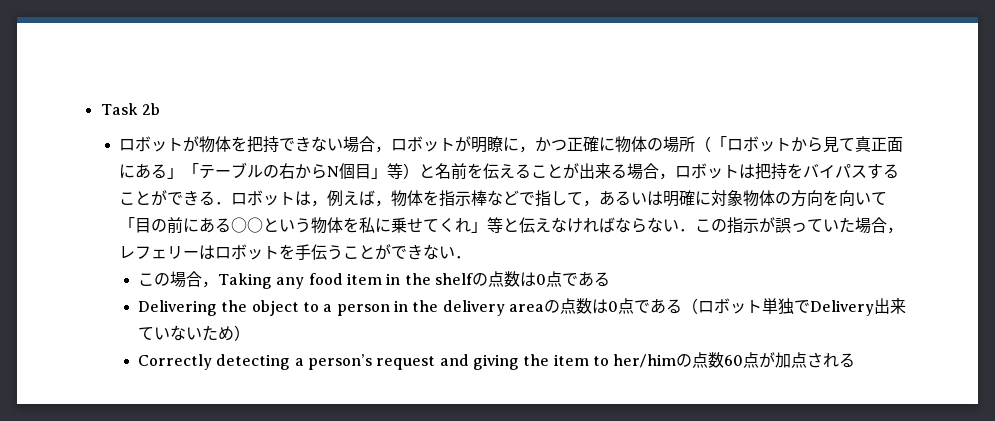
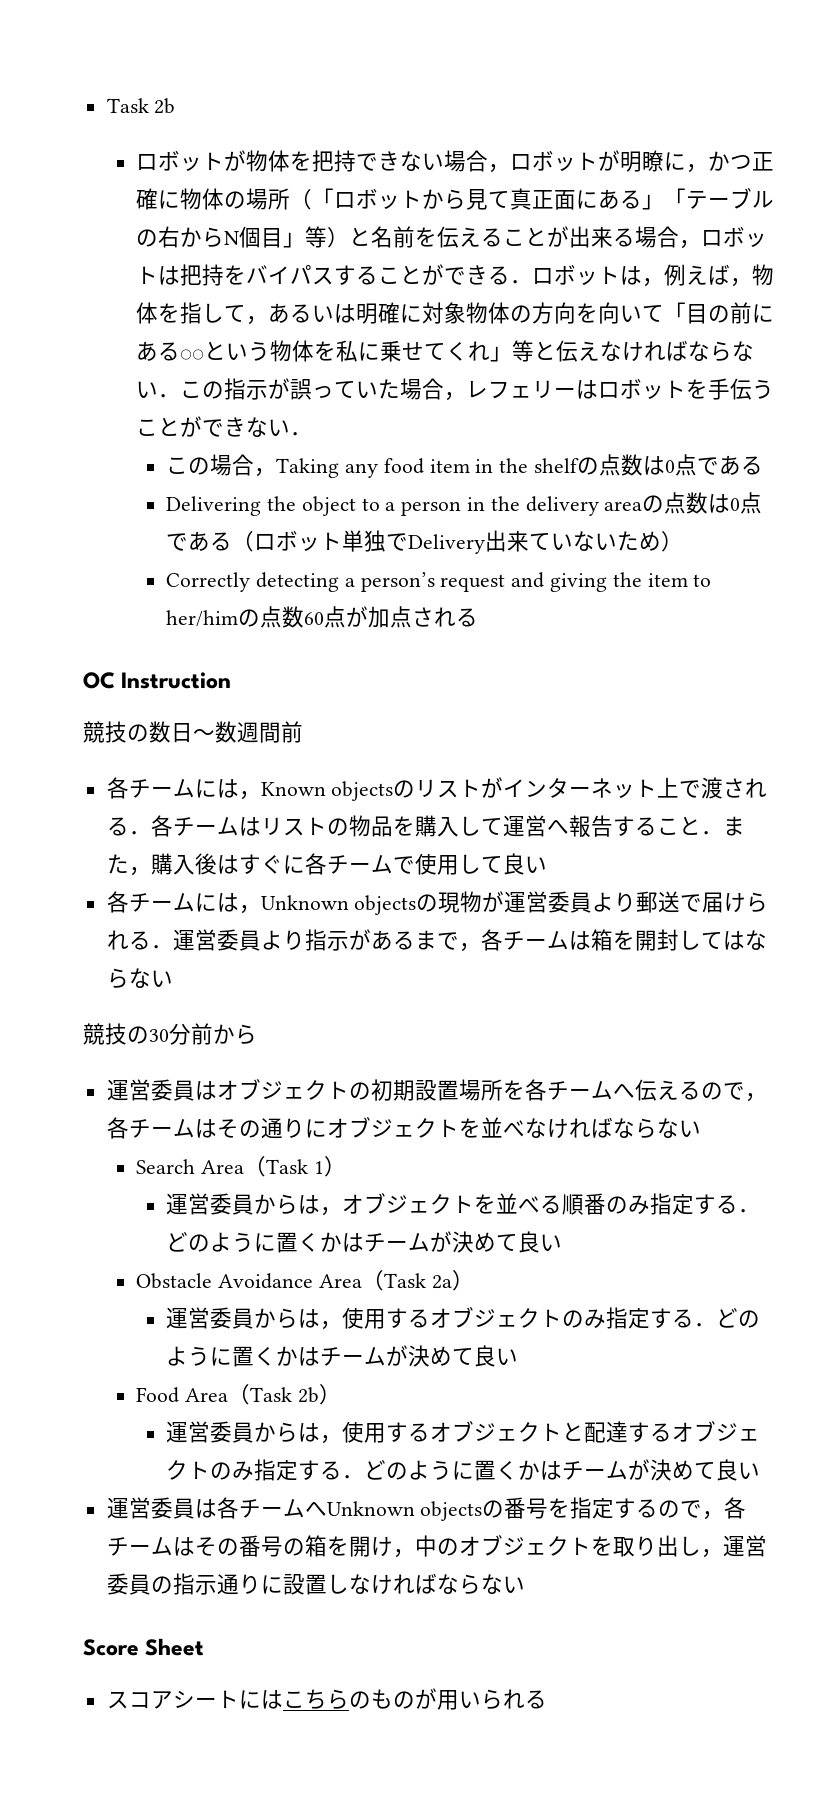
[455,190,552,207] 示棒などで指 -> (203, 313) none
(856, 360) none -> [83,672,232,689] [83,721,303,743] [106,777,768,801] [106,815,745,838] [106,853,547,876] [106,891,769,915] [106,929,767,952] [106,968,173,989] [83,1023,257,1045] [106,1079,767,1102] [106,1117,701,1139] [136,1156,347,1177] [166,1193,761,1216] [166,1231,563,1253] [136,1270,474,1291] [166,1307,761,1330] [166,1345,519,1367] [136,1384,342,1405] [166,1421,761,1444] [166,1459,761,1481] [106,1497,747,1521] [106,1535,767,1558] [106,1573,525,1595] [83,1638,205,1656] [106,1688,547,1710] // OC Instruction // 競技の数日～数週間前 // 各チームには，Known objectsのリストがインターネット上で渡される．各チームはリストの物品を購入して運営へ報告すること．また，購入後はすぐに各チームで使用して良い // 各チームには，Unknown objectsの現物が運営委員より郵送で届けられる．運営委員より指示があるまで，各チームは箱を開封してはならない // 競技の30分前から // 運営委員はオブジェクトの初期設置場所を各チームへ伝えるので，各チームはその通りにオブジェクトを並べなければならない // Search Area（Task 1） // 運営委員からは，オブジェクトを並べる順番のみ指定する．どのように置くかはチームが決めて良い // Obstacle Avoidance Area（Task 2a） // 運営委員からは，使用するオブジェクトのみ指定する．どのように置くかはチームが決めて良い // Food Area（Task 2b） // 運営委員からは，使用するオブジェクトと配達するオブジェクトのみ指定する．どのように置くかはチームが決めて良い // 運営委員は各チームへUnknown objectsの番号を指定するので，各チームはその番号の箱を開け，中のオブジェクトを取り出し，運営委員の指示通りに設置しなければならない // Score Sheet // スコアシートにはこちらのものが用いられる

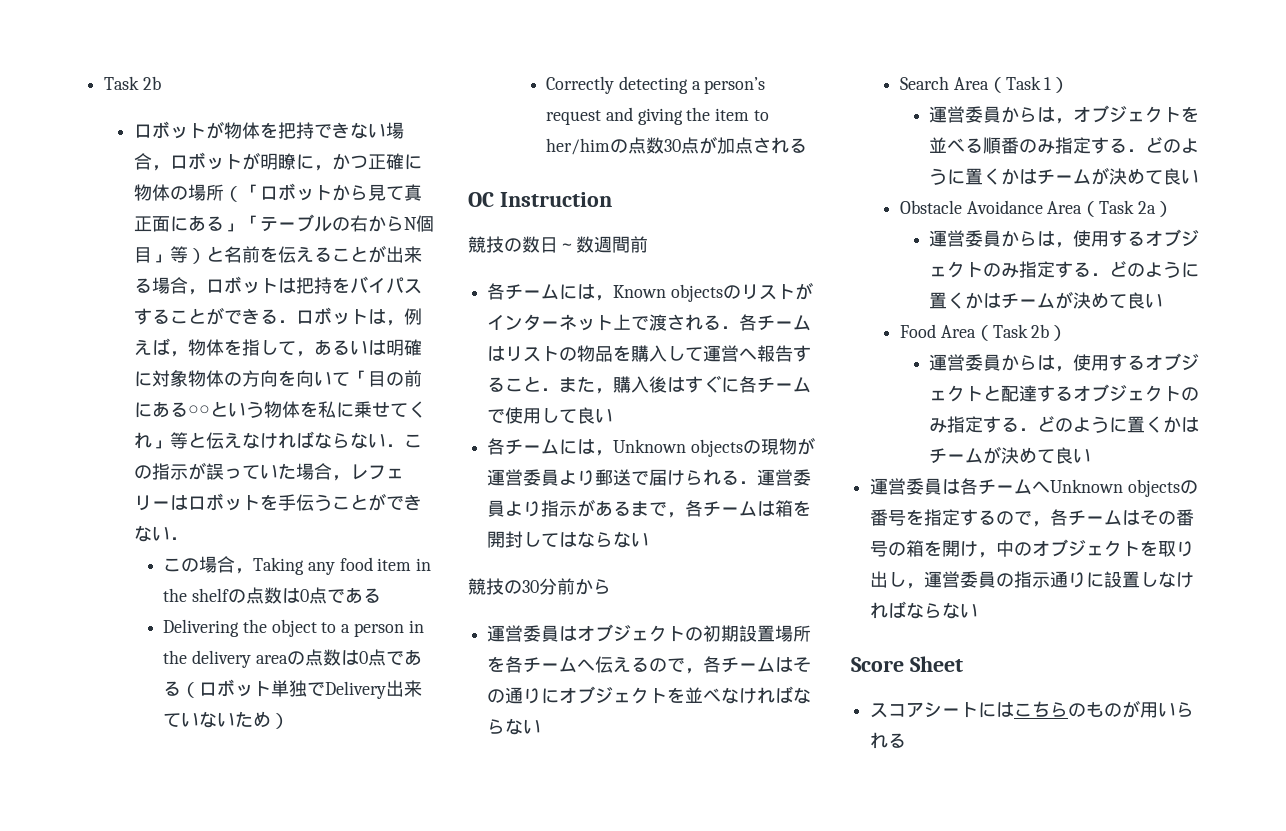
[304,612,325,625] 60 -> [664,139,682,152] 30

